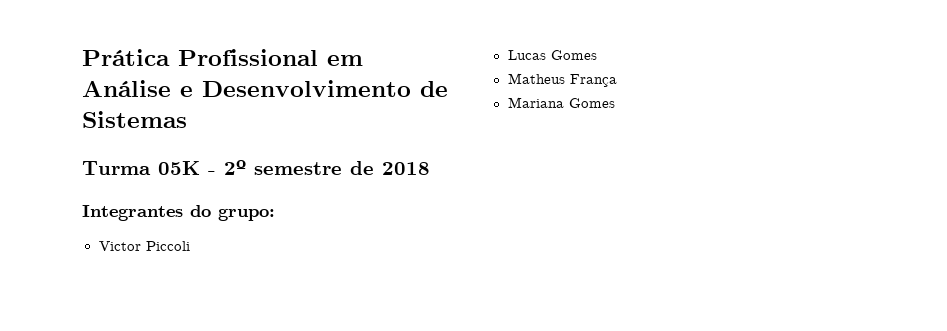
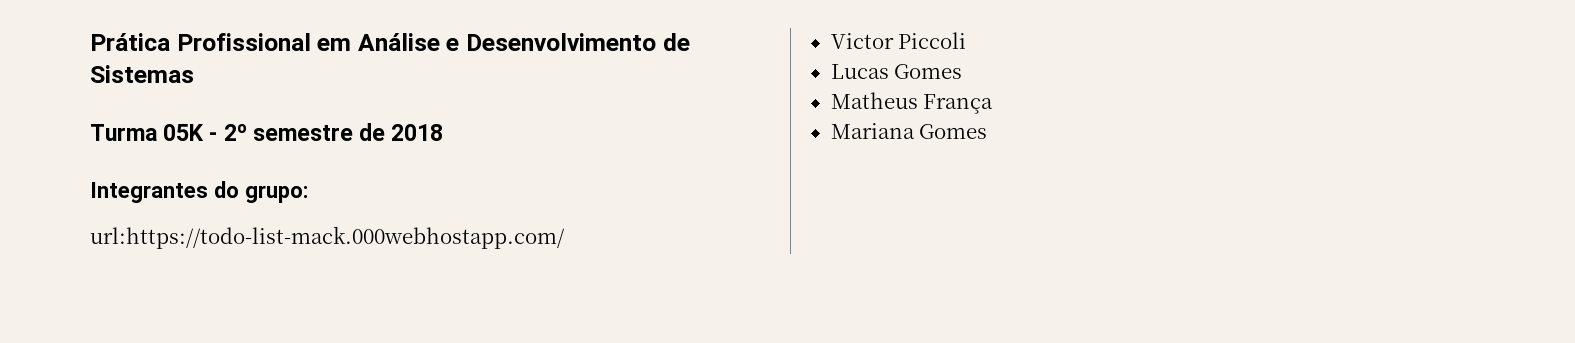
(275, 214) none -> [90,226,565,249] // url:https://todo-list-mack.000webhostapp.com/

